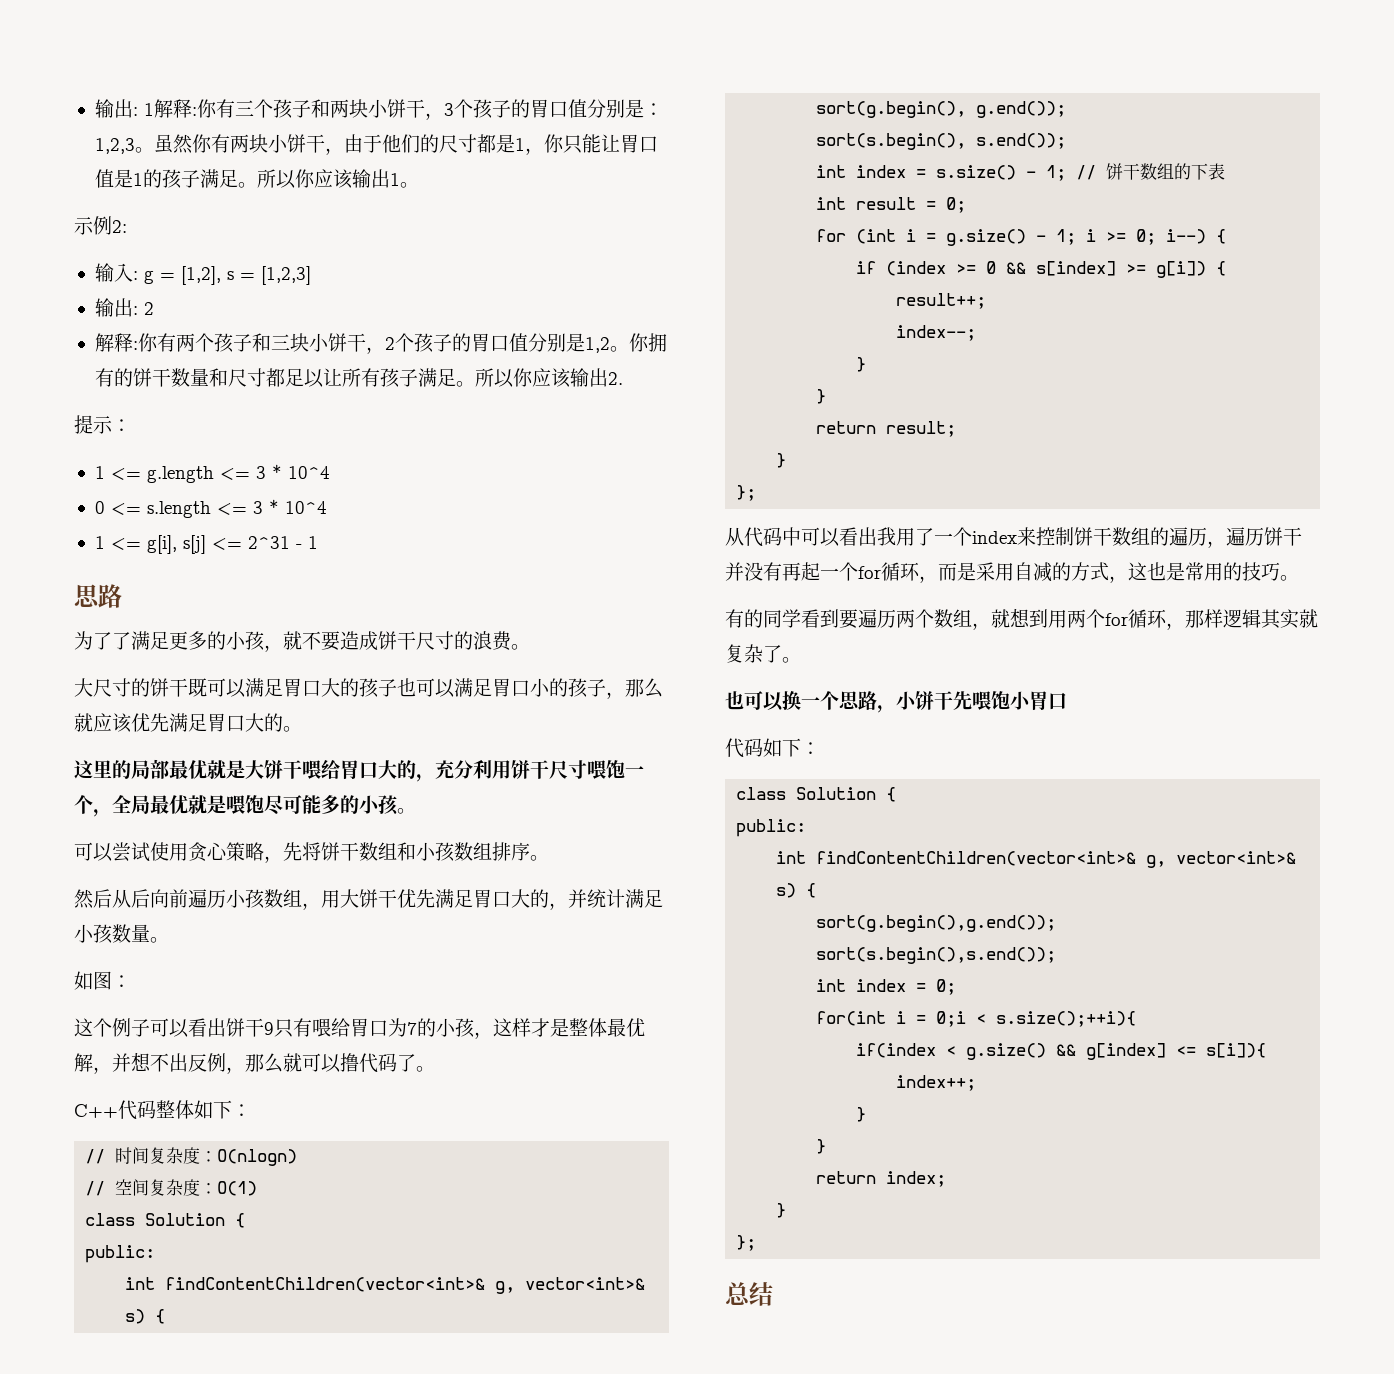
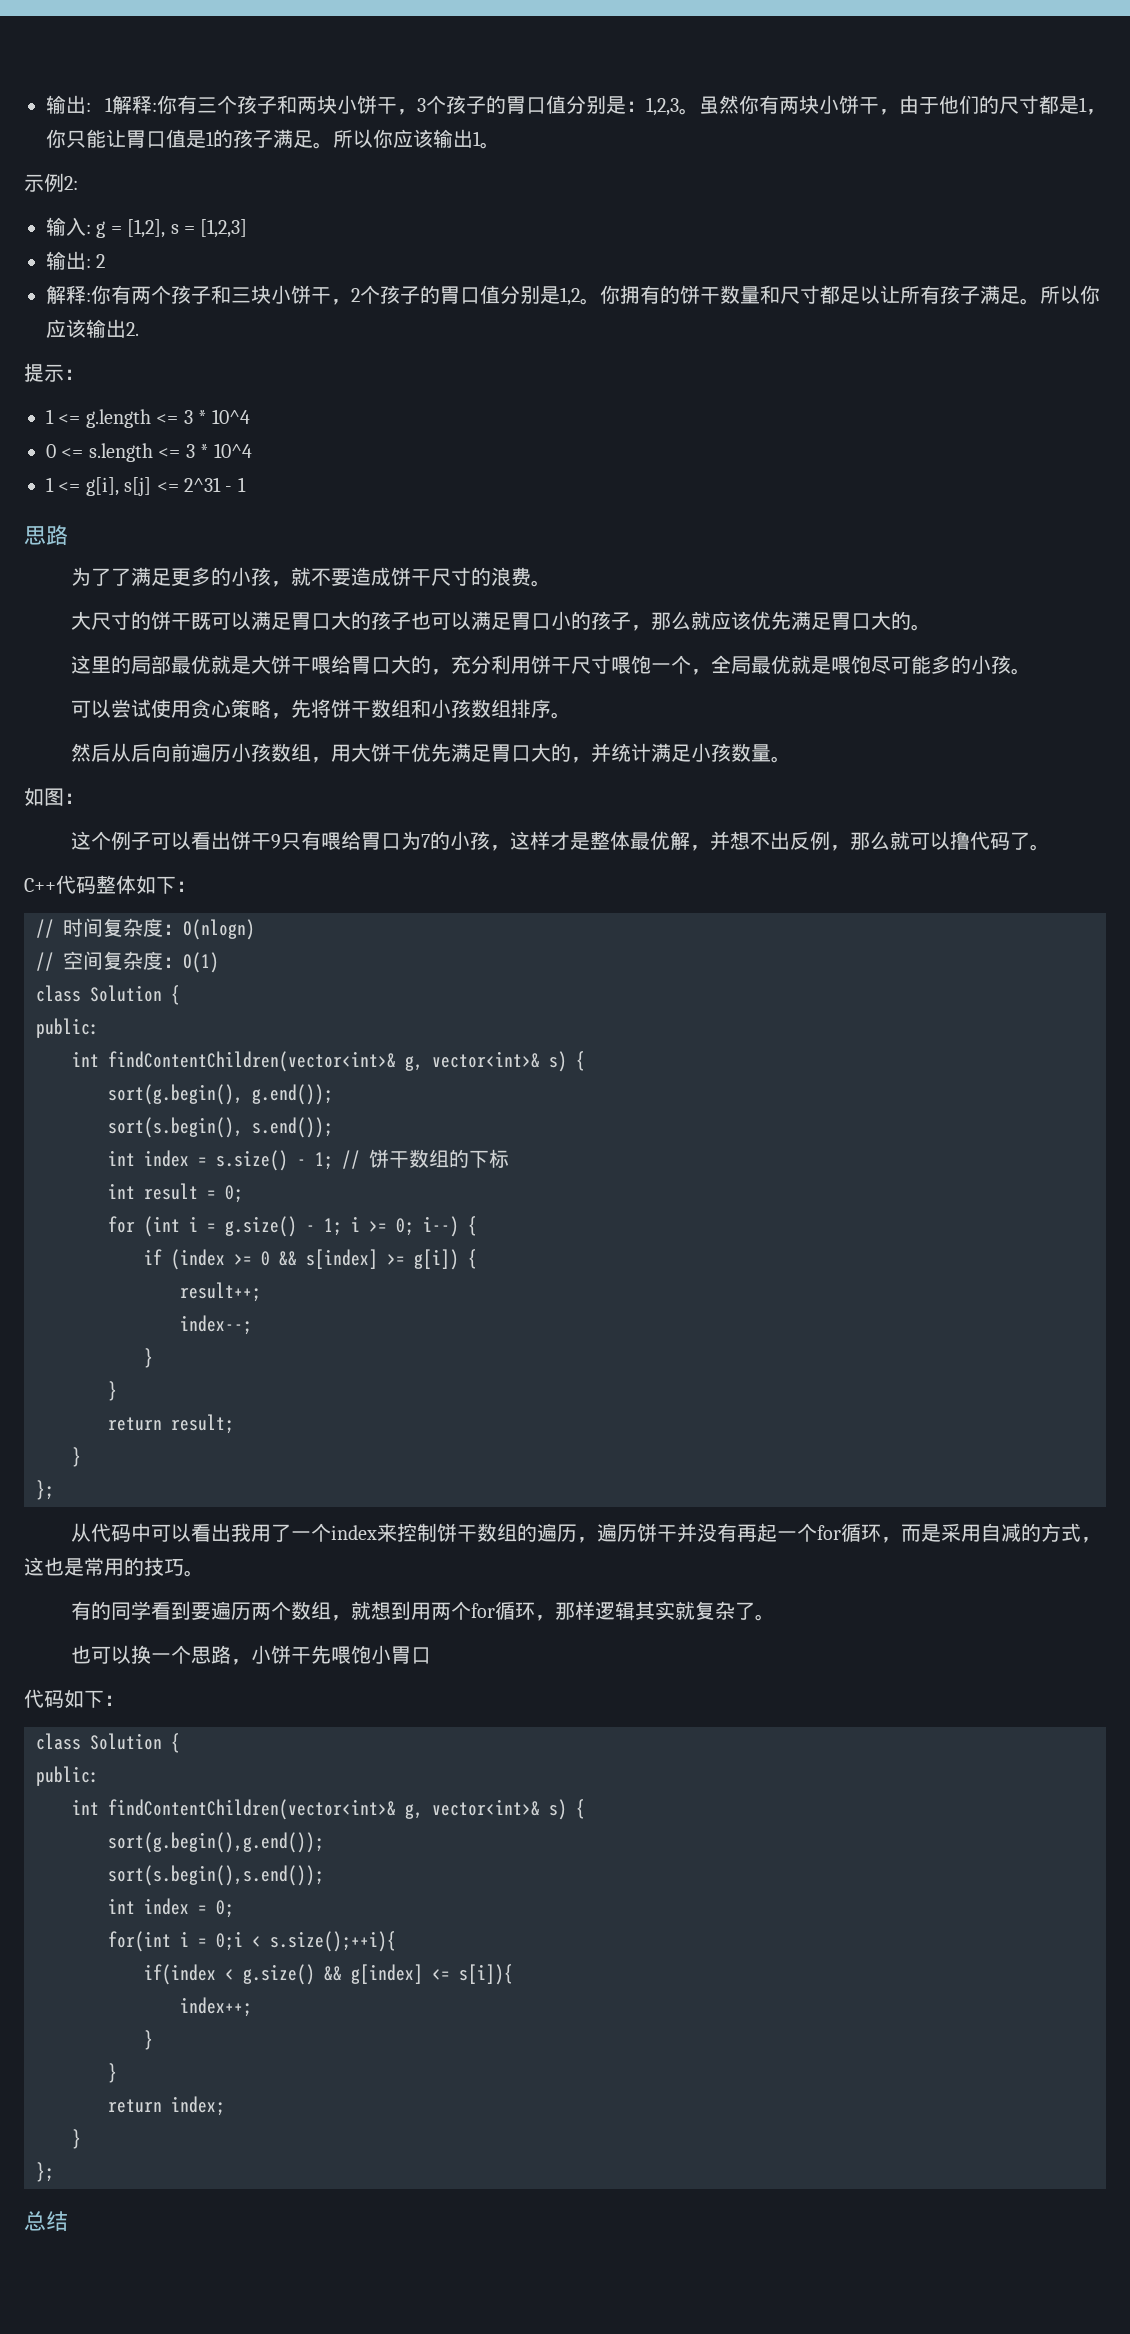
[1208,163,1226,180] 表 -> [489,1149,509,1168] 标

